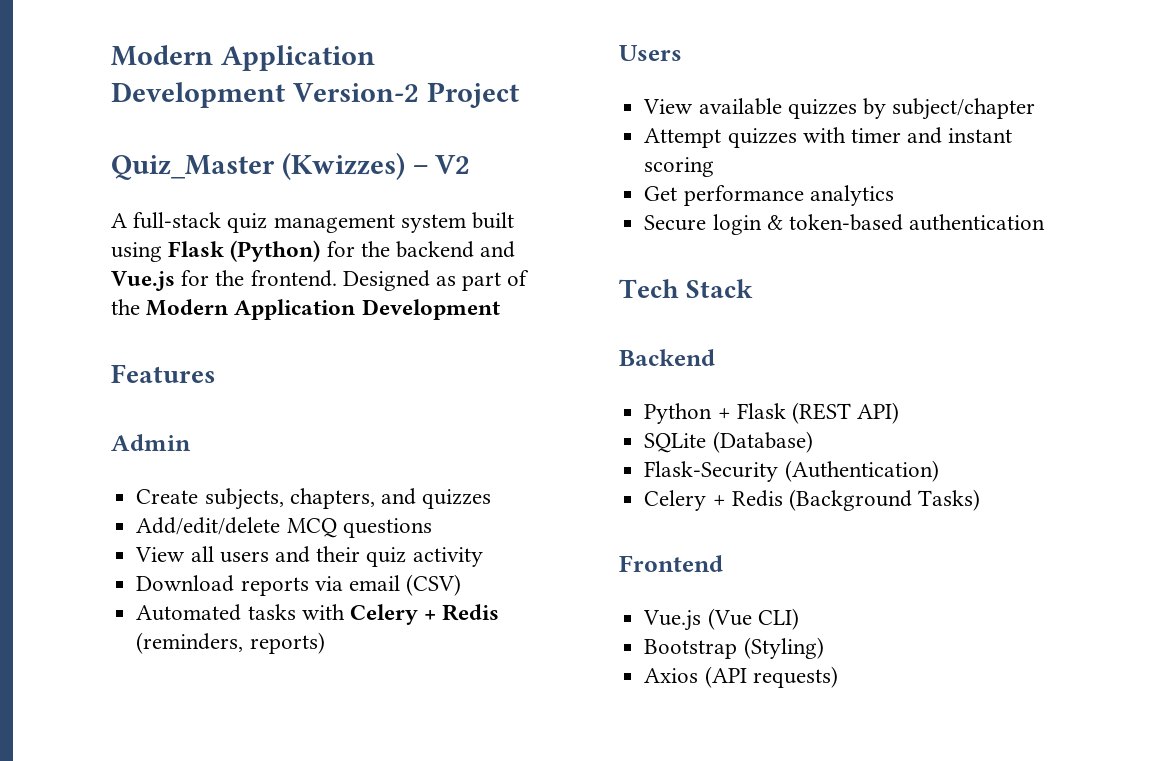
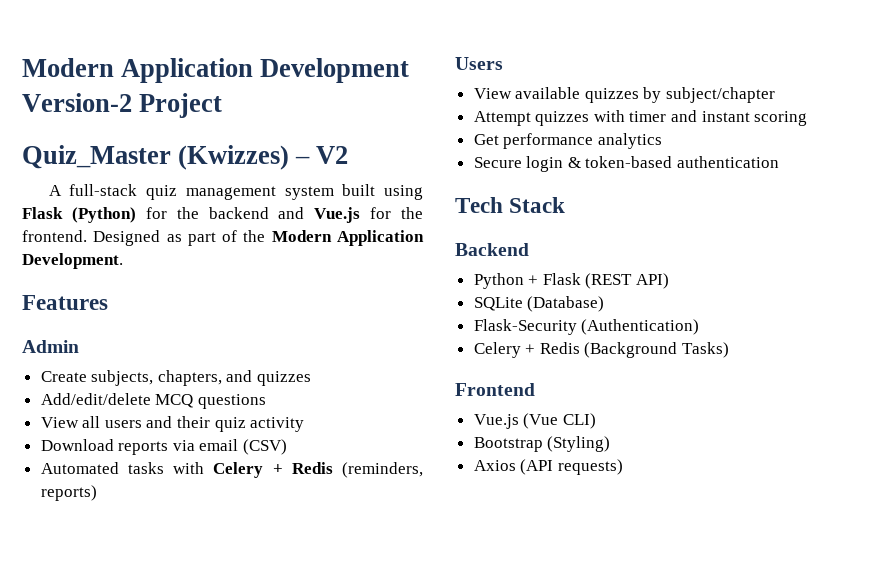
[361,299,500,320] Development -> [22,253,123,269] Development.

